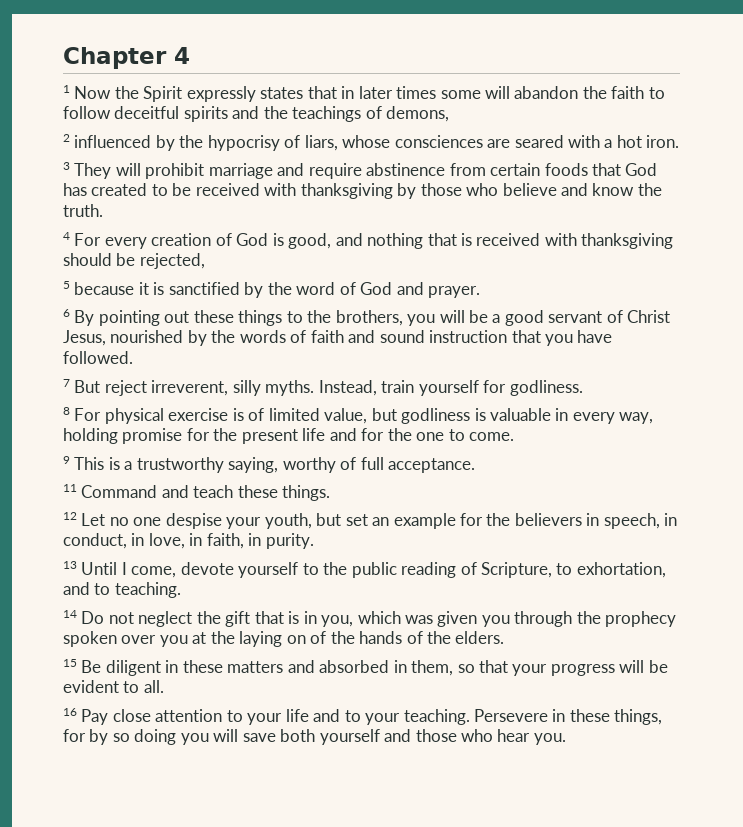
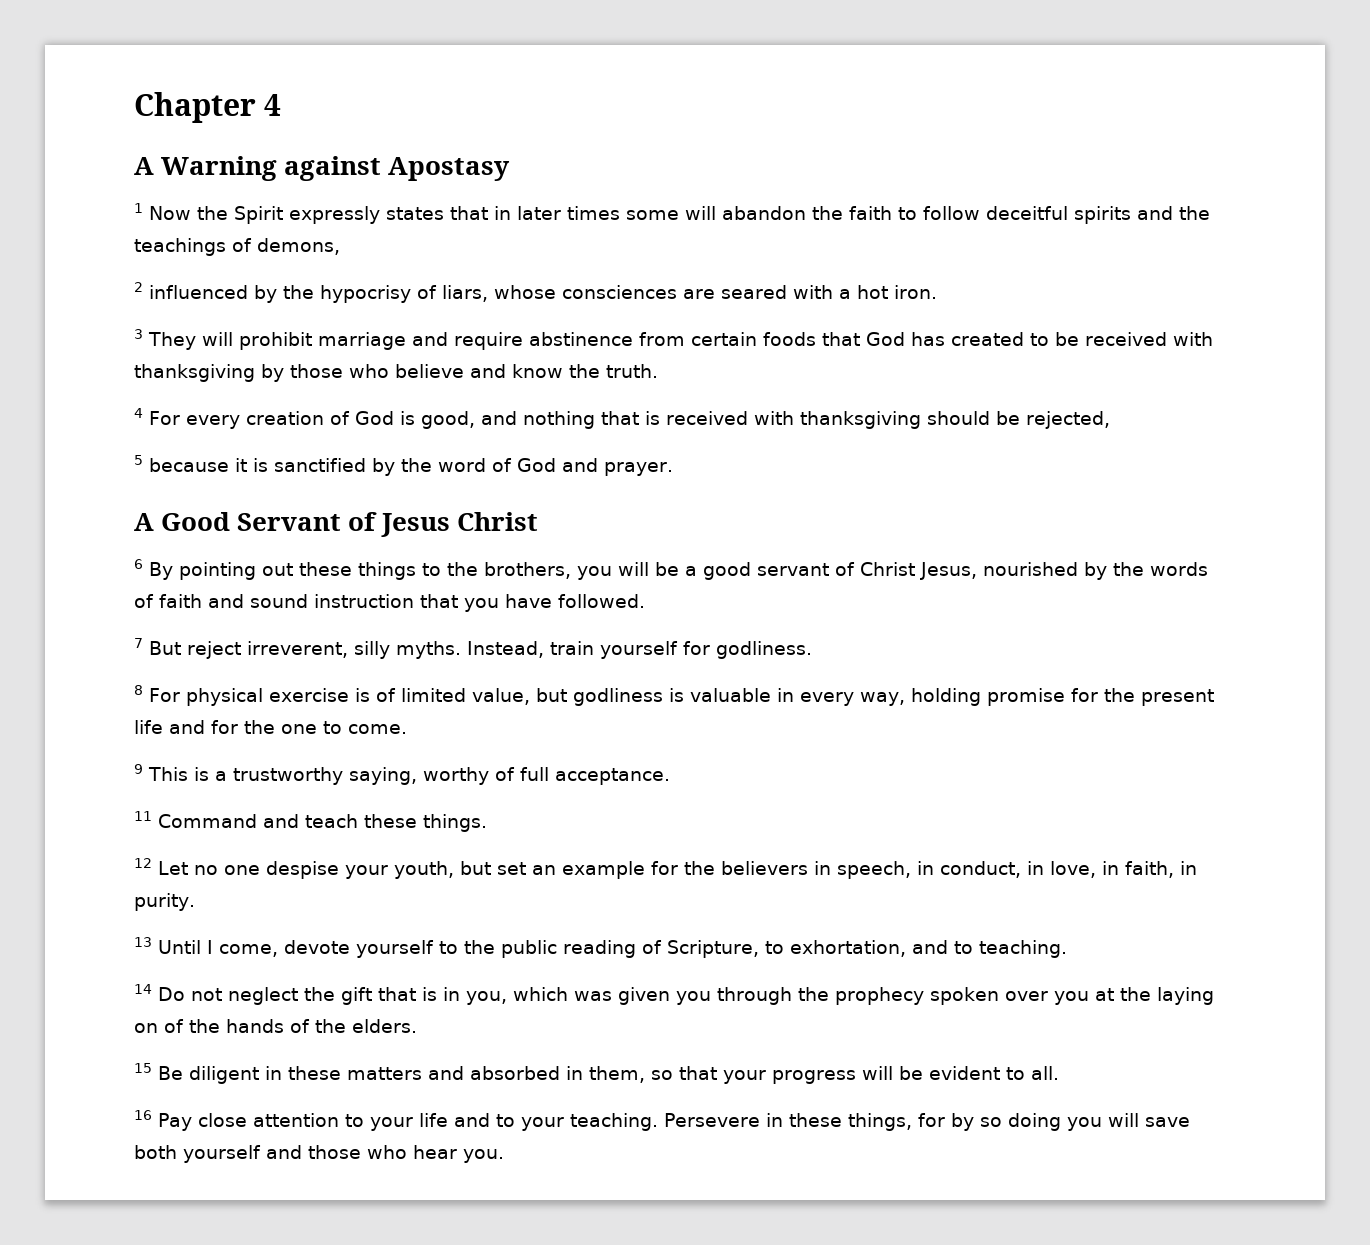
(190, 55) none -> [134,156,511,181] // A Warning against Apostasy
(481, 292) none -> [134,512,539,537] // A Good Servant of Jesus Christ

